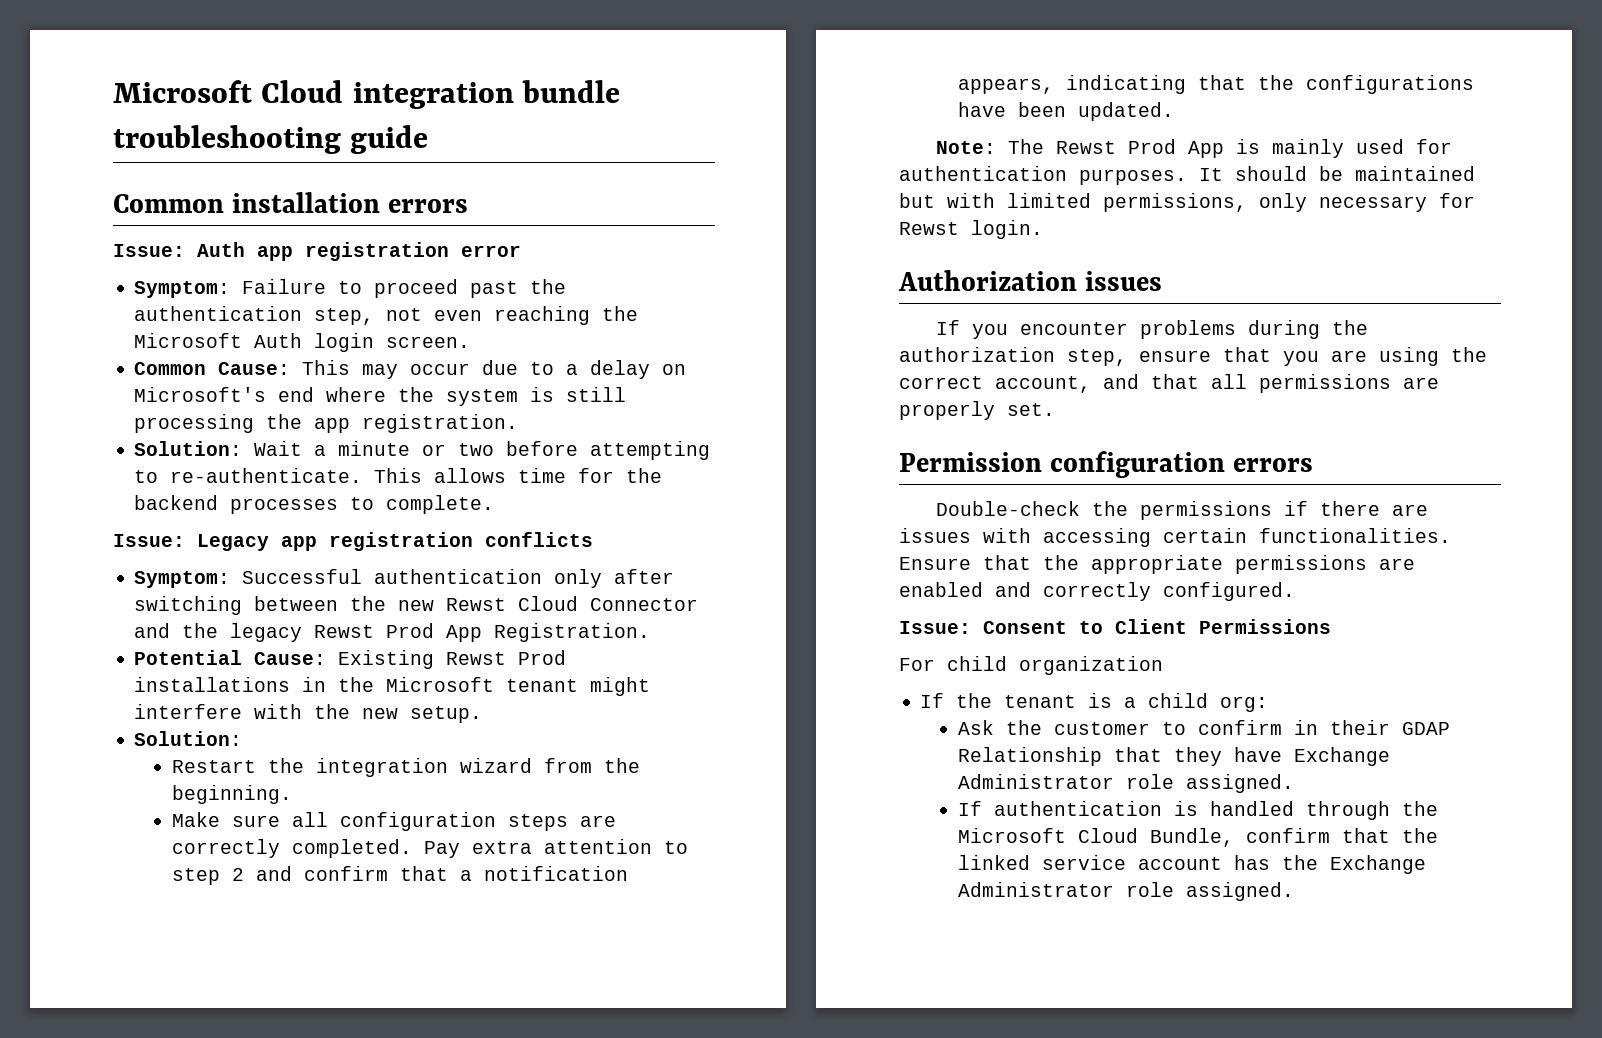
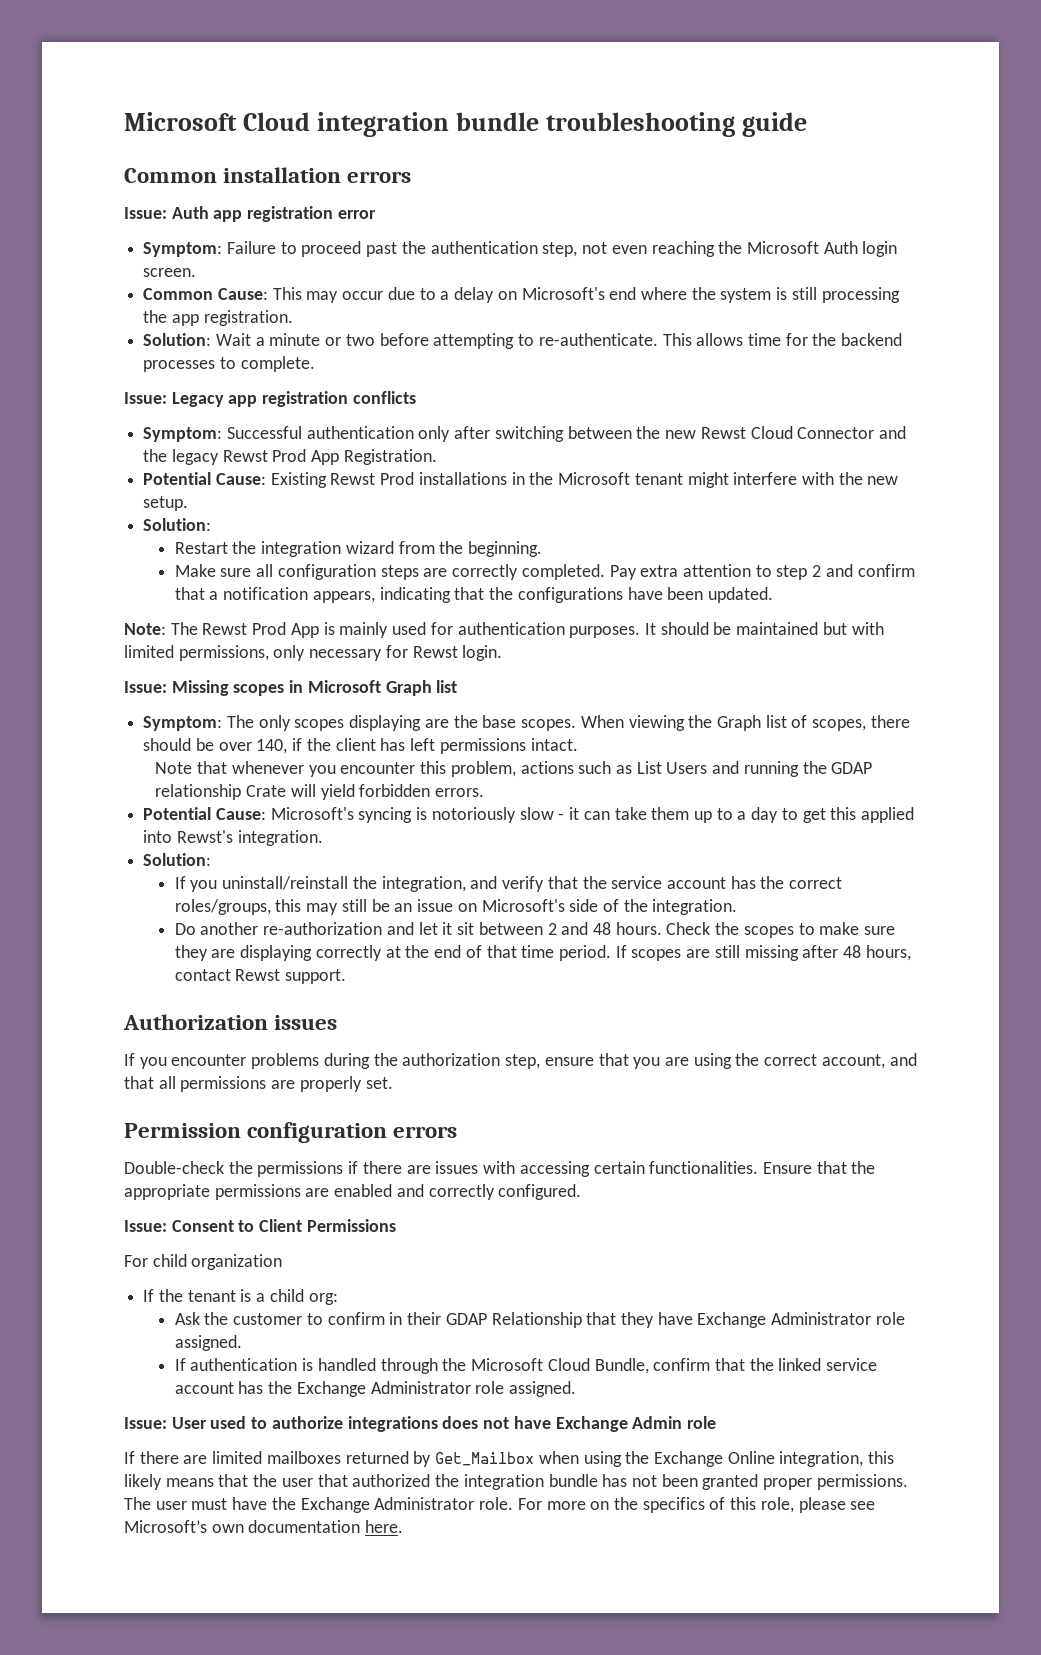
(1043, 229) none -> [124,680,458,696] [143,715,910,731] [143,738,578,754] [155,761,873,777] [155,784,485,800] [143,807,915,823] [143,830,323,846] [143,853,212,866] [174,876,843,892] [174,899,738,915] [174,922,896,938] [174,945,911,961] [174,969,347,984] // Issue: Missing scopes in Microsoft Graph list // Symptom: The only scopes displaying are the base scopes. When viewing the Graph list of scopes, there should be over 140, if the client has left permissions intact. // Note that whenever you encounter this problem, actions such as List Users and running the GDAP relationship Crate will yield forbidden errors. // Potential Cause: Microsoft's syncing is notoriously slow - it can take them up to a day to get this applied into Rewst's integration. // Solution: // If you uninstall/reinstall the integration, and verify that the service account has the correct roles/groups, this may still be an issue on Microsoft's side of the integration. // Do another re-authorization and let it sit between 2 and 48 hours. Check the scopes to make sure they are displaying correctly at the end of that time period. If scopes are still missing after 48 hours, contact Rewst support.
(1295, 891) none -> [124,1416,716,1432] [124,1451,895,1467] [124,1474,908,1490] [124,1497,876,1513] [124,1520,404,1533] // Issue: User used to authorize integrations does not have Exchange Admin role // If there are limited mailboxes returned by Get_Mailbox when using the Exchange Online integration, this likely means that the user that authorized the integration bundle has not been granted proper permissions. The user must have the Exchange Administrator role. For more on the specifics of this role, please see Microsoft’s own documentation here.

